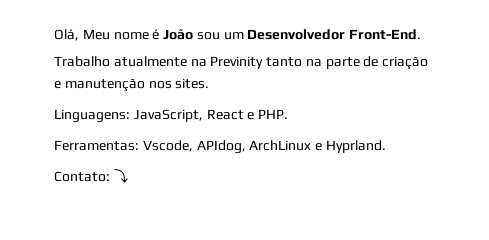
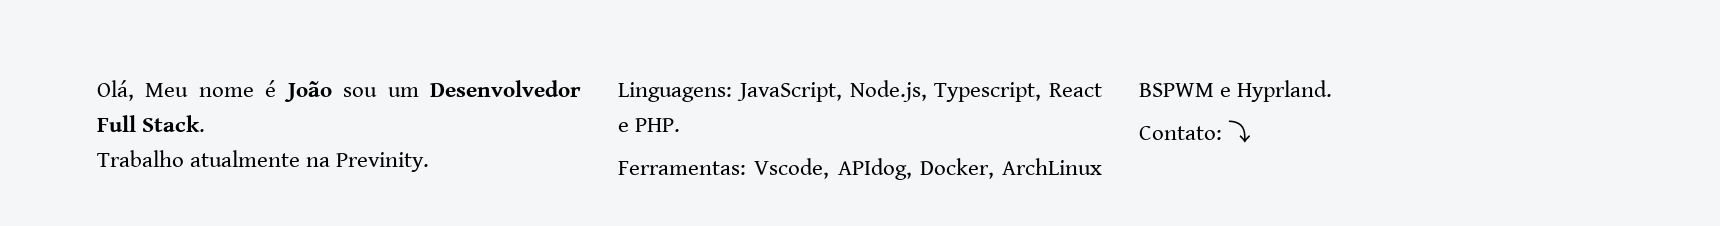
[349,29,422,40] Front-End. -> [97,115,206,132] Full Stack.
[210,56,429,70] [54,78,210,92] Previnity tanto na parte de criação e manutenção nos sites. -> [336,152,430,172] Previnity.
(203, 115) none -> [849,80,1042,102] Node.js, Typescript,
[249,140,312,151] ArchLinux -> [919,158,1102,179] [1139,83,1214,97] Docker, ArchLinux BSPWM

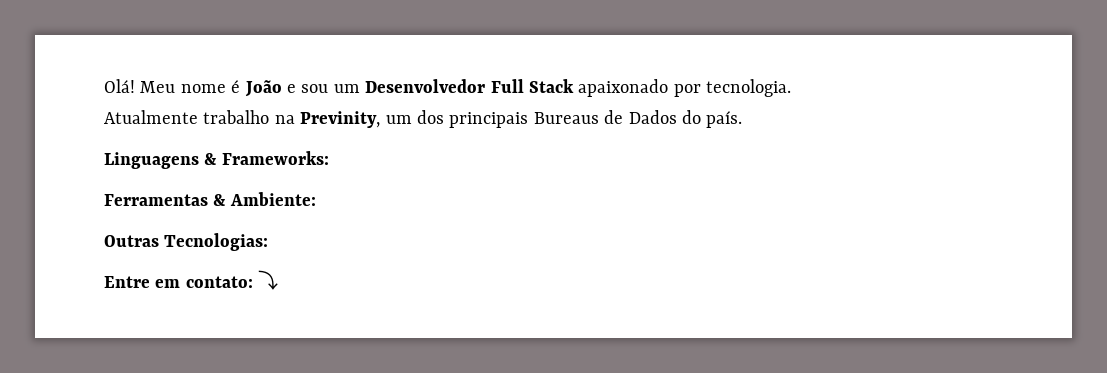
[97,80,134,101] Olá, -> [104,79,135,93] Olá!
(332, 91) none -> [287,84,296,93] e
[142,115,206,132] [97,150,430,172] [618,80,1102,102] [618,118,681,132] [618,158,1102,180] [1139,80,1333,102] [1139,126,1222,140] Stack. // Trabalho atualmente na Previnity. // Linguagens: JavaScript, Node.js, Typescript, React e PHP. // Ferramentas: Vscode, APIdog, Docker, ArchLinux BSPWM e Hyprland. // Contato: -> [529,79,792,97] [104,110,743,128] [104,151,329,169] [104,192,316,206] [104,233,269,251] [104,276,253,288] Stack apaixonado por tecnologia. // Atualmente trabalho na Previnity, um dos principais Bureaus de Dados do país. // Linguagens & Frameworks: // Ferramentas & Ambiente: // Outras Tecnologias: // Entre em contato:

